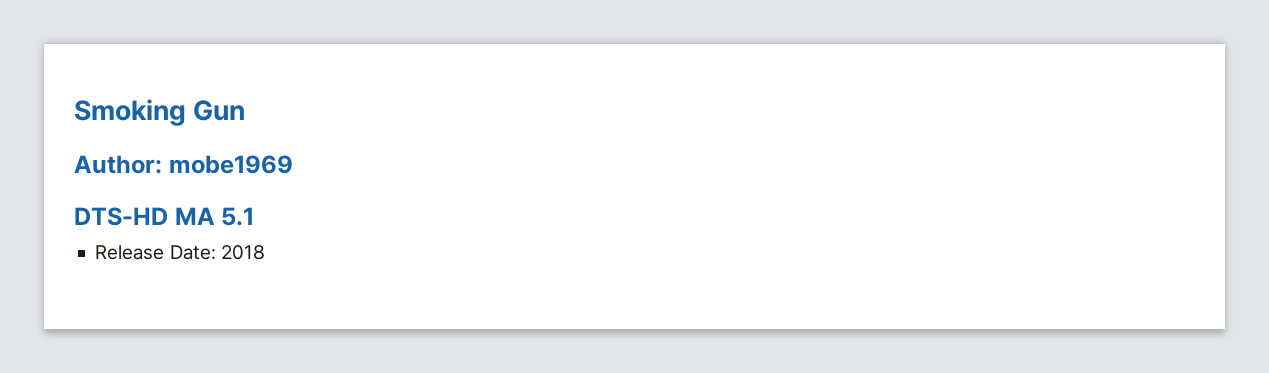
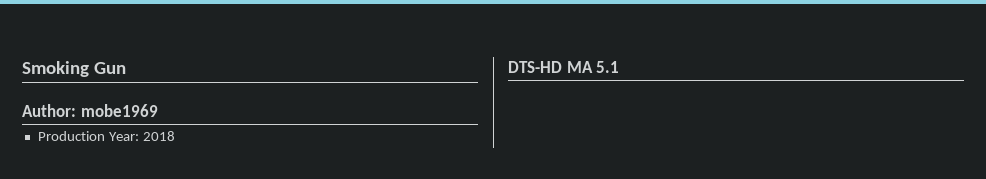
(293, 164) none -> [37,131,175,141] // Production Year: 2018
[95,245,265,260] // Release Date: 2018 -> (620, 67) none

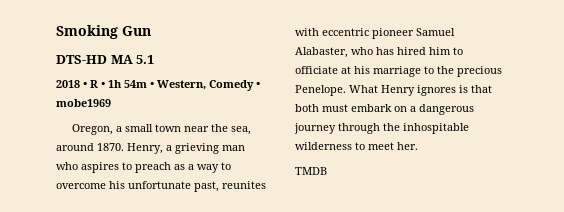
[22,104,158,117] [37,131,175,141] [508,61,620,73] Author: mobe1969 // Production Year: 2018 // DTS-HD MA 5.1 -> [56,55,155,64] [56,80,260,91] [56,99,111,107] [72,124,252,135] [56,143,245,154] [56,162,231,173] [56,181,266,192] [295,28,455,39] [295,47,463,58] [295,66,502,77] [295,85,492,96] [295,104,474,115] [294,123,469,134] [295,142,418,150] [295,167,327,175] DTS-HD MA 5.1 // 2018 • R • 1h 54m • Western, Comedy • mobe1969 // Oregon, a small town near the sea, around 1870. Henry, a grieving man who aspires to preach as a way to overcome his unfortunate past, reunites with eccentric pioneer Samuel Alabaster, who has hired him to officiate at his marriage to the precious Penelope. What Henry ignores is that both must embark on a dangerous journey through the inhospitable wilderness to meet her. // TMDB

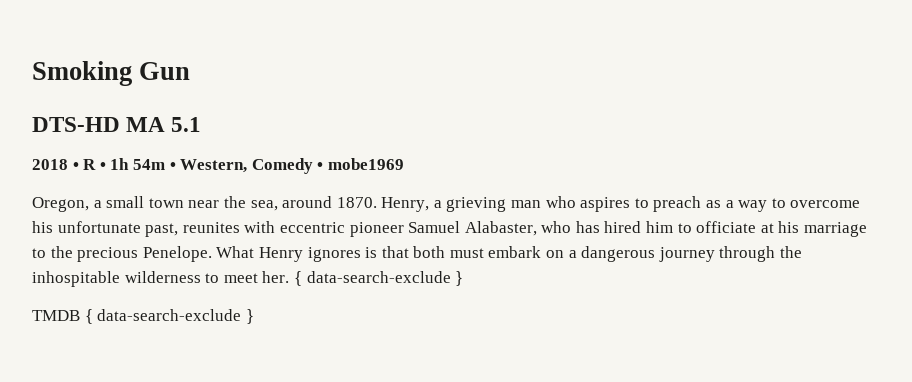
[295,167,327,175] // TMDB -> [293,271,464,286] [32,309,254,324] { data-search-exclude } // TMDB { data-search-exclude }

